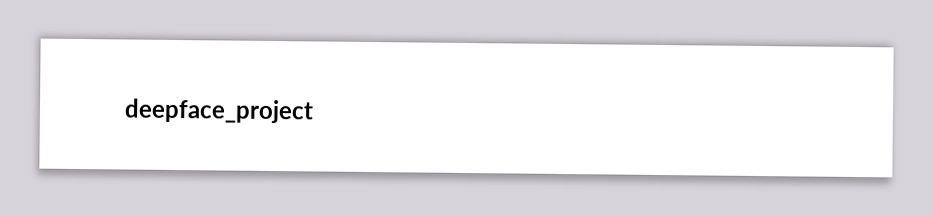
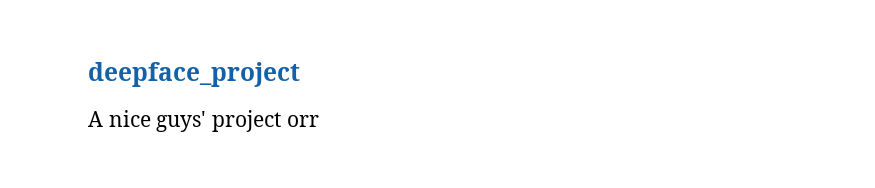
(314, 111) none -> [88,110,319,132] // A nice guys' project orr

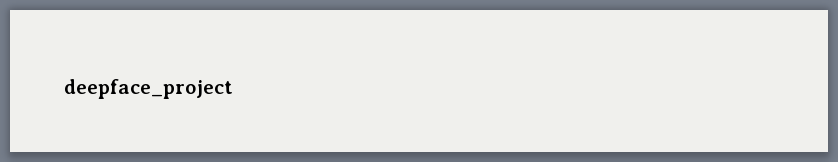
[88,110,319,132] // A nice guys' project orr -> (233, 89) none

